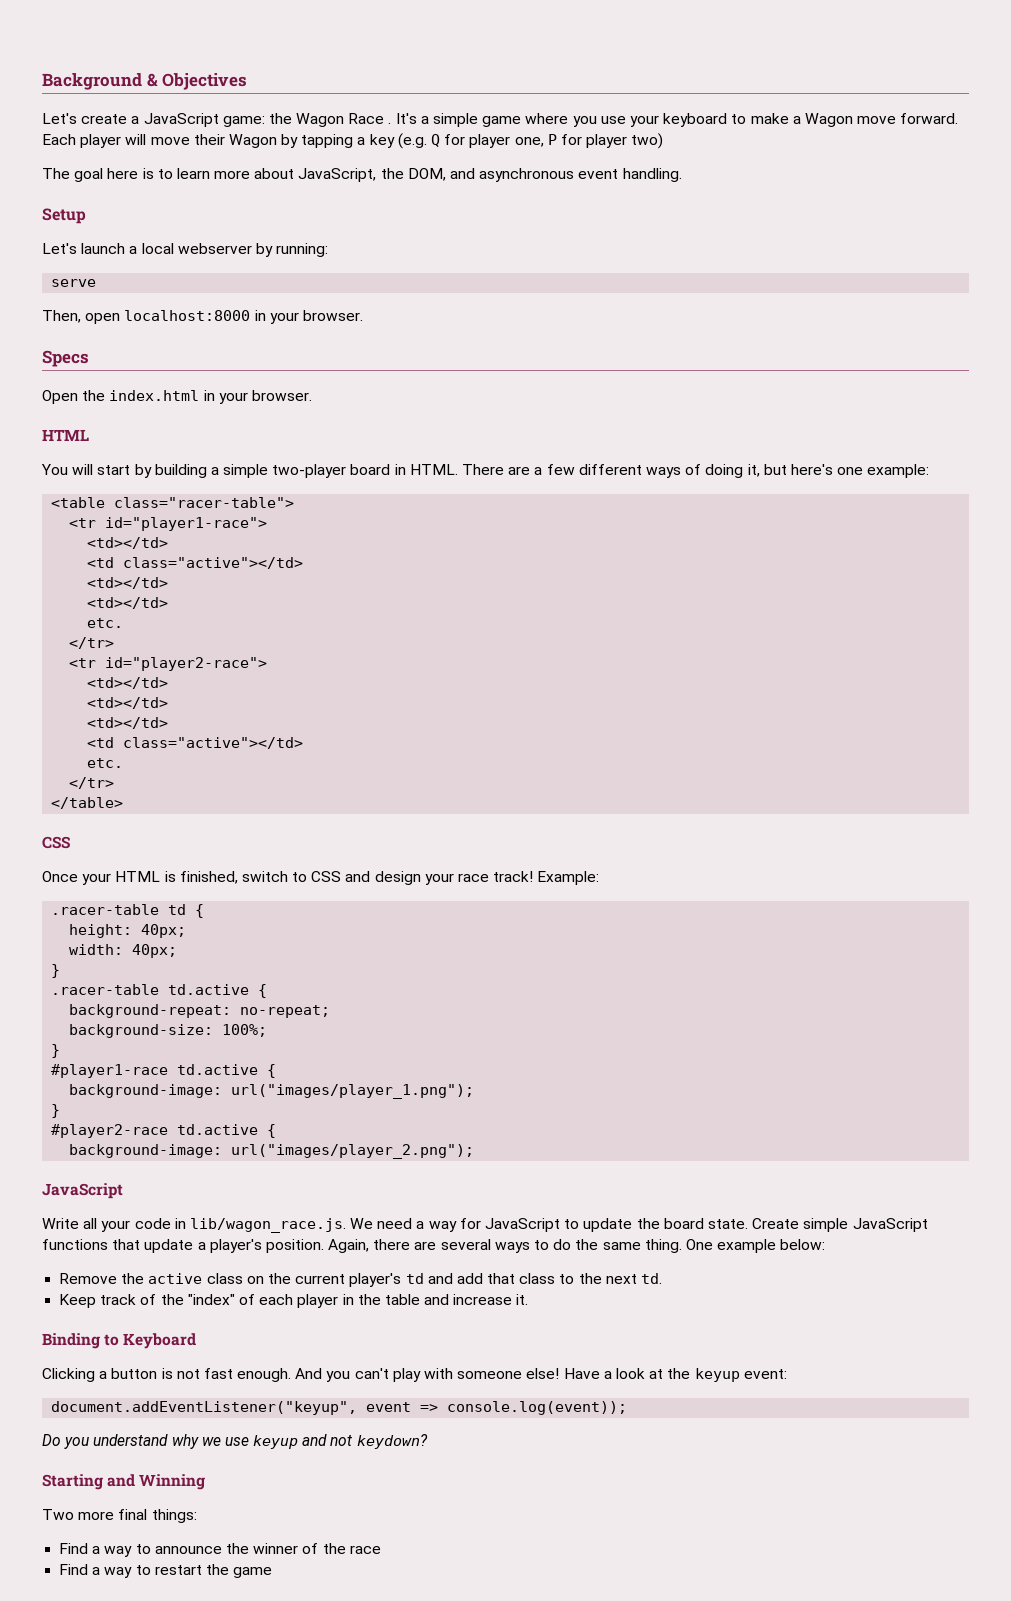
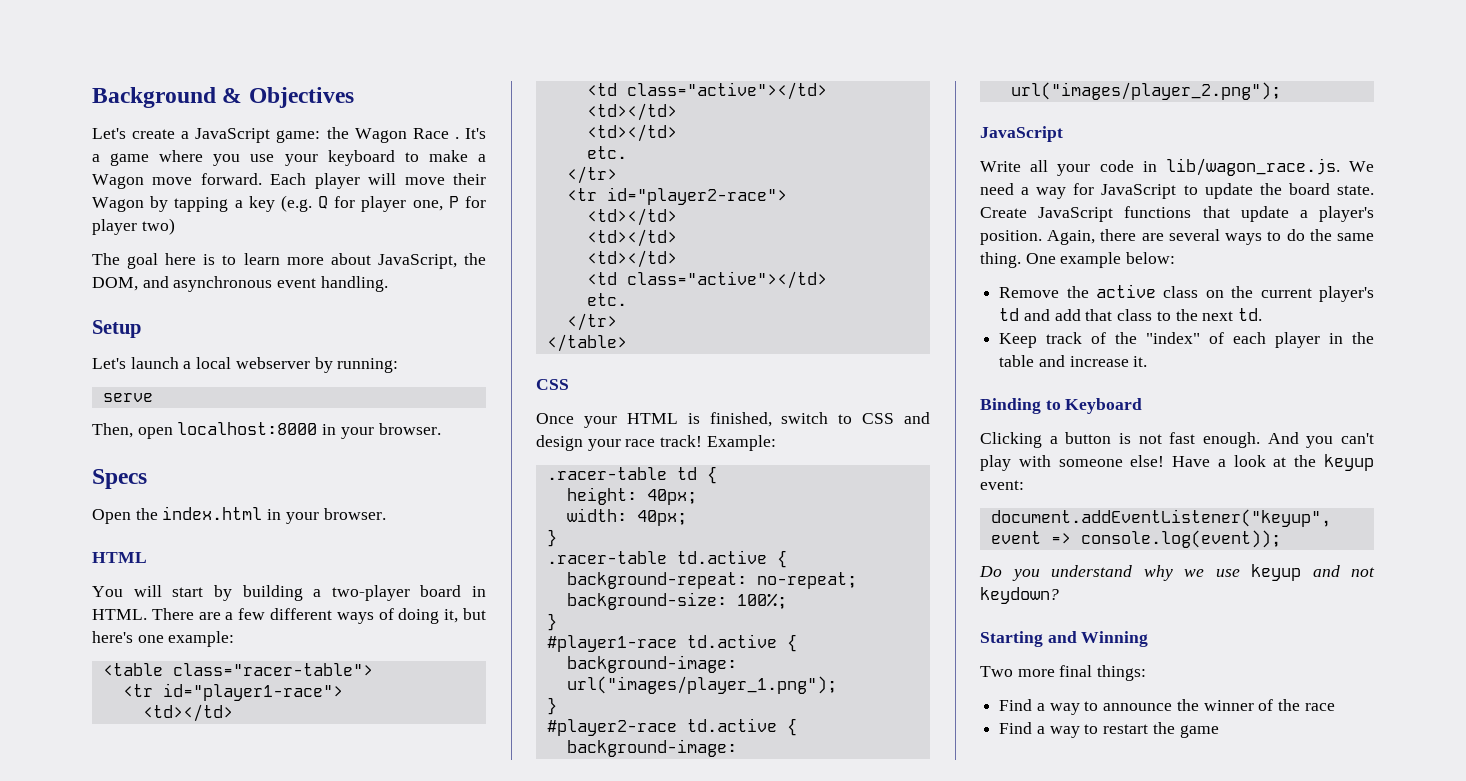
[433,113,479,127] simple -> (100, 158) none
[223,464,269,478] simple -> (322, 593) none
[803,1218,849,1232] simple -> (1027, 212) none

